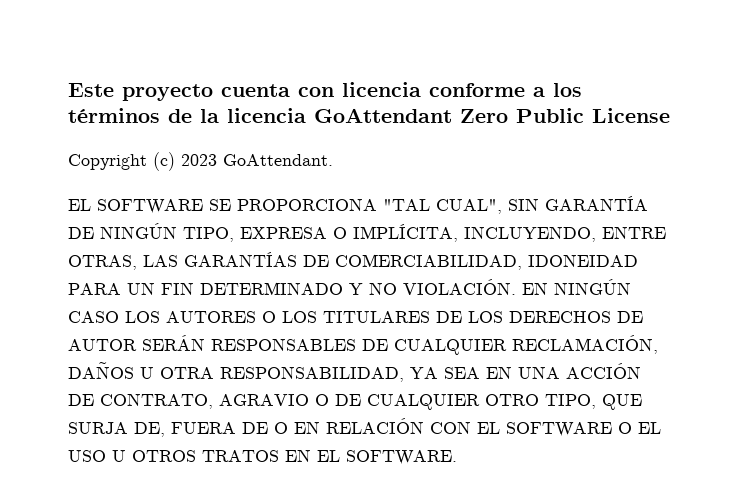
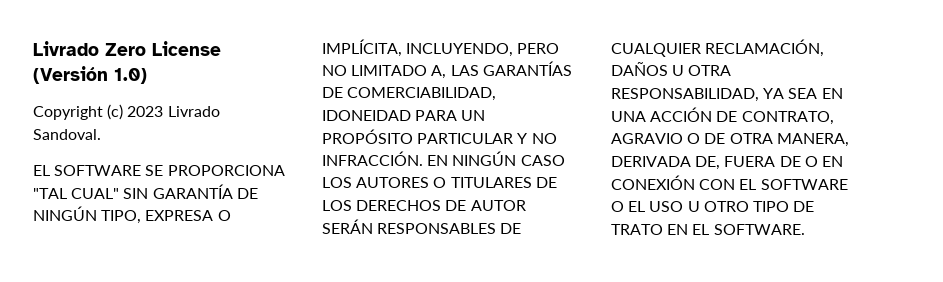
[68,82,582,101] [68,108,584,123] Este proyecto cuenta con licencia conforme a los términos de la licencia GoAttendant Zero Public -> [33,41,146,56] Livrado Zero
(670, 115) none -> [33,66,147,84] (Versión 1.0)
[223,154,333,166] GoAttendant. -> [167,106,220,117] [33,129,101,140] Livrado Sandoval.
[436,199,502,214] CUAL", -> [71,188,120,199] CUAL"
[602,226,666,239] [68,255,137,270] ENTRE OTRAS, -> [517,43,560,54] [322,65,447,79] PERO NO LIMITADO A,
[161,282,343,295] FIN DETERMINADO -> [322,129,514,144] PROPÓSITO PARTICULAR
[403,279,516,295] VIOLACIÓN. -> [322,151,423,166] INFRACCIÓN.
[282,311,317,323] LOS -> (447, 182) none
[367,394,642,410] [68,422,128,434] CUALQUIER OTRO TIPO, QUE SURJA -> [729,133,849,147] [611,156,691,167] OTRA MANERA, DERIVADA
[326,418,424,434] RELACIÓN -> [611,175,695,190] CONEXIÓN
[132,450,279,462] OTROS TRATOS -> [703,201,815,212] [611,224,663,235] OTRO TIPO DE TRATO

